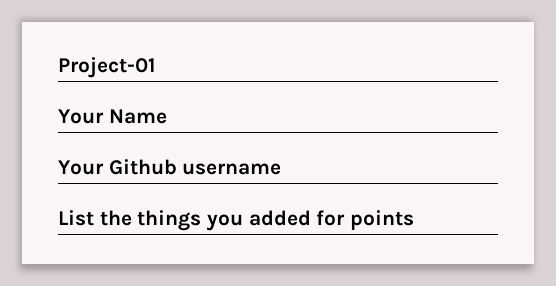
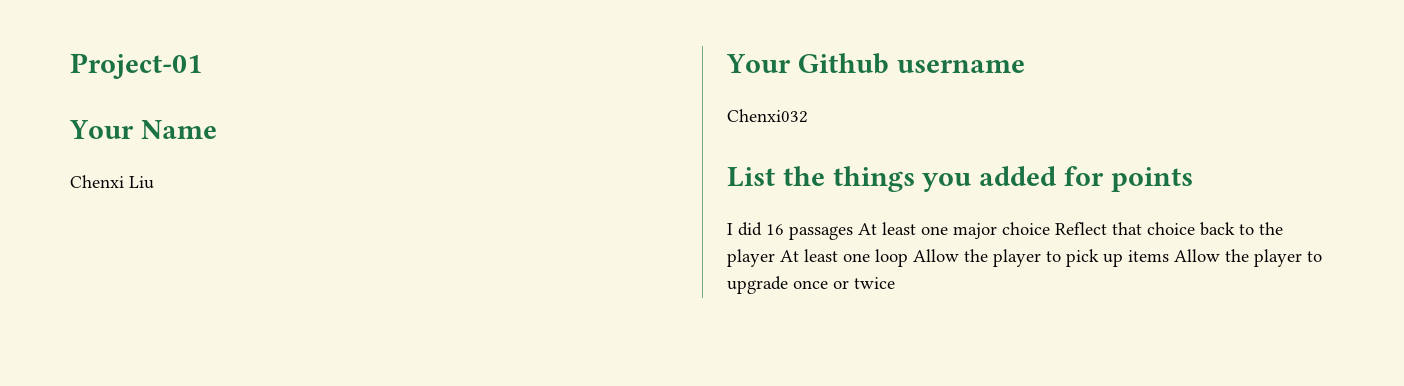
(167, 116) none -> [70,175,154,189] // Chenxi Liu
(282, 169) none -> [727,109,808,123] // Chenxi032
(415, 220) none -> [727,222,1283,240] [727,249,1322,267] [727,276,895,294] // I did 16 passages At least one major choice Reflect that choice back to the player At least one loop Allow the player to pick up items Allow the player to upgrade once or twice

